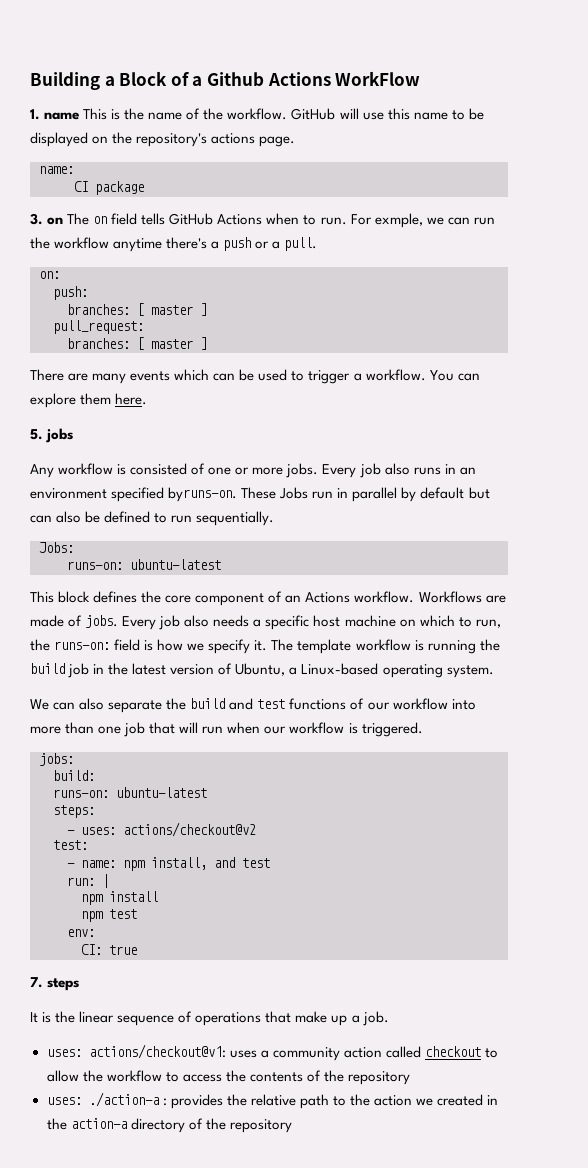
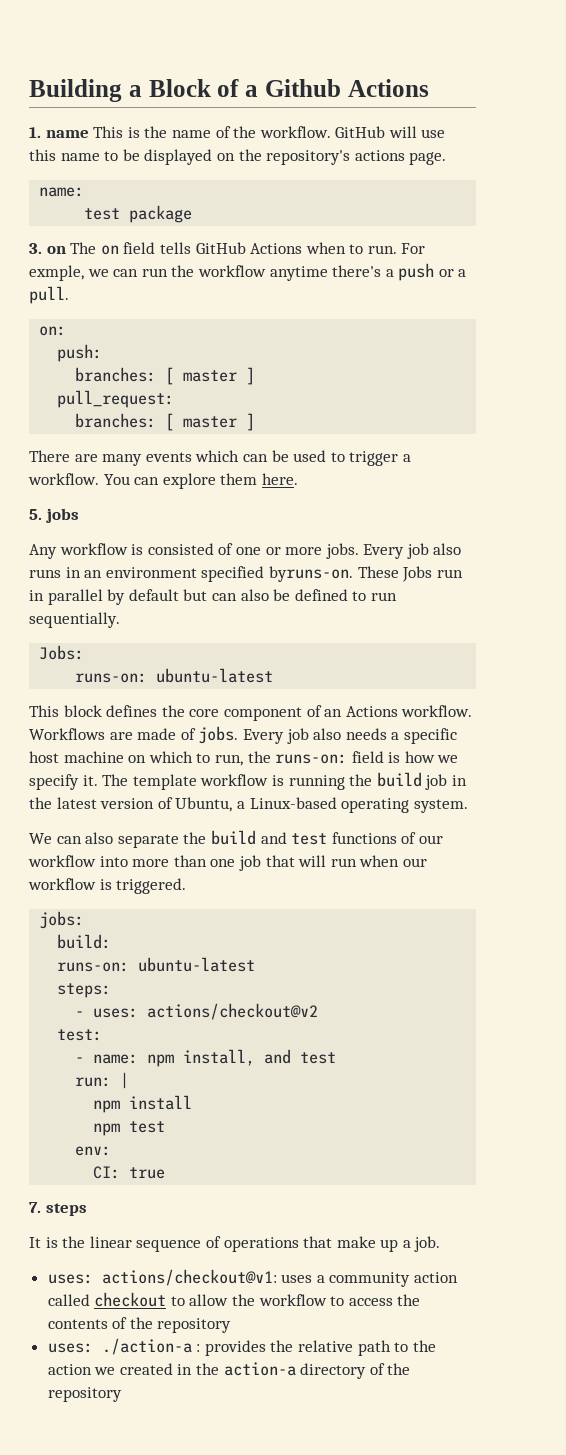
[335,71,421,86] WorkFlow -> (429, 88) none
[74,181,88,192] CI -> [84,208,121,220] test

